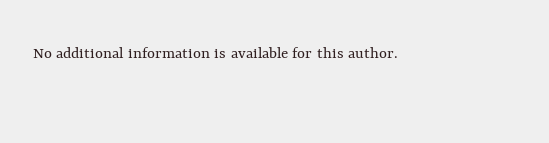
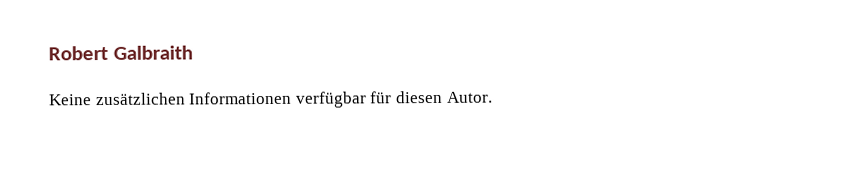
[33,47,399,58] No additional information is available for this author. -> [48,45,193,61] [49,90,493,108] Robert Galbraith // Keine zusätzlichen Informationen verfügbar für diesen Autor.

